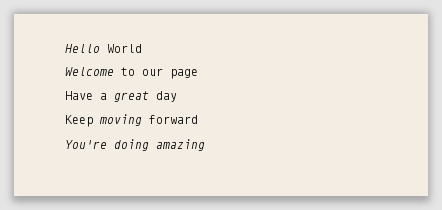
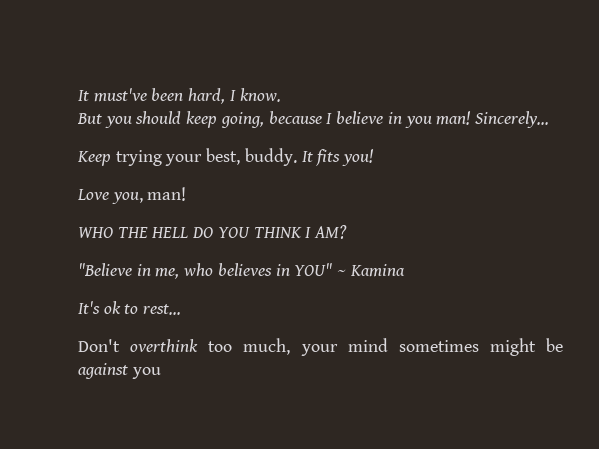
[65,44,142,53] [65,67,198,79] [65,91,177,102] [65,114,198,127] [65,139,205,151] Hello World // Welcome to our page // Have a great day // Keep moving forward // You're doing amazing -> [78,88,281,104] [77,111,549,128] [77,148,375,166] [77,187,187,204] [78,225,348,239] [78,263,405,279] [78,301,182,315] [78,338,563,356] [78,363,161,379] It must've been hard, I know. // But you should keep going, because I believe in you man! Sincerely... // Keep trying your best, buddy. It fits you! // Love you, man! // WHO THE HELL DO YOU THINK I AM? // "Believe in me, who believes in YOU" ~ Kamina // It's ok to rest... // Don't overthink too much, your mind sometimes might be against you

